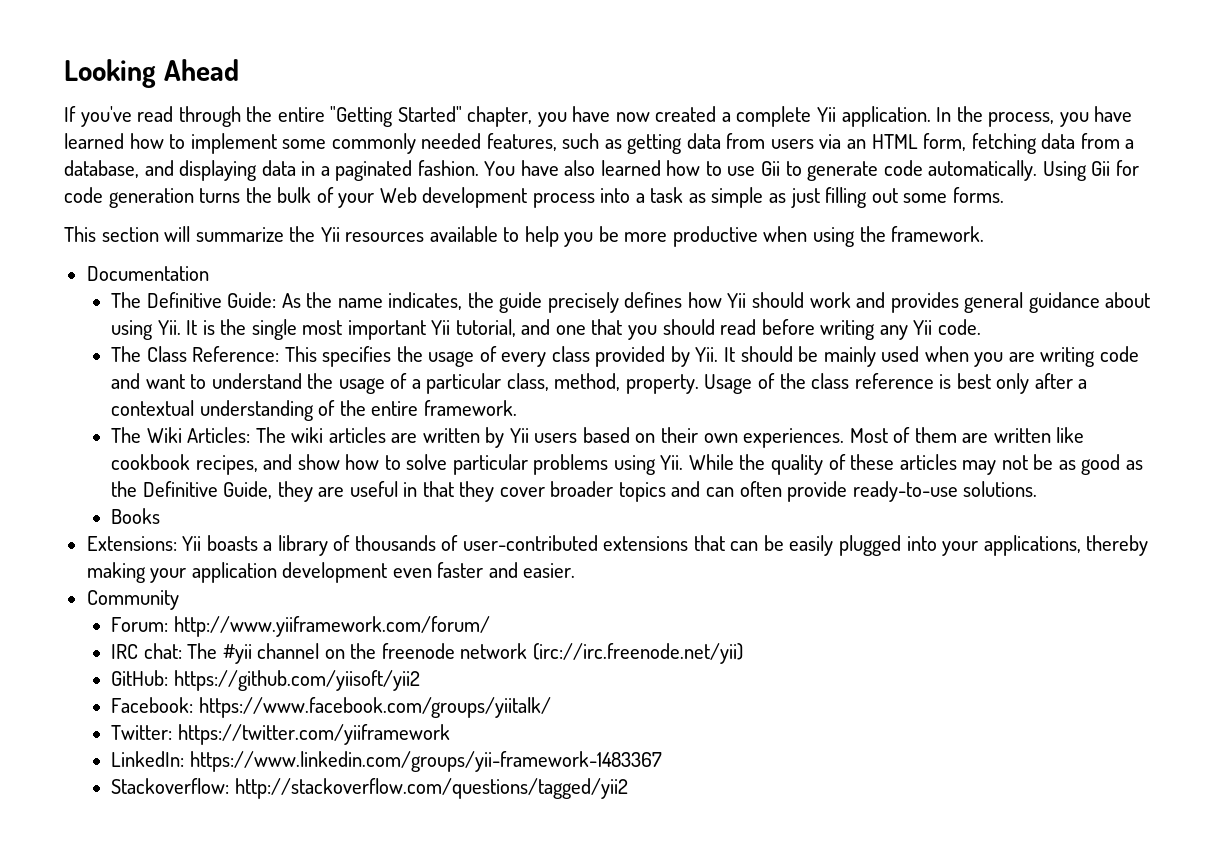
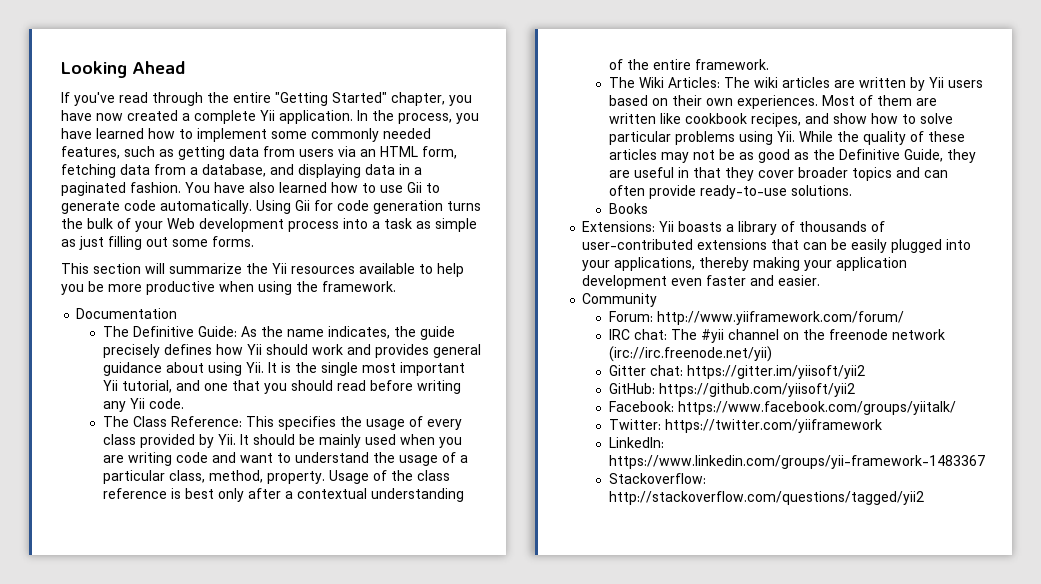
(743, 653) none -> [608,365,865,379] // Gitter chat: https://gitter.im/yiisoft/yii2

